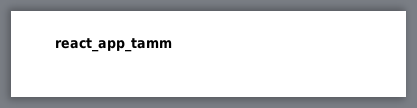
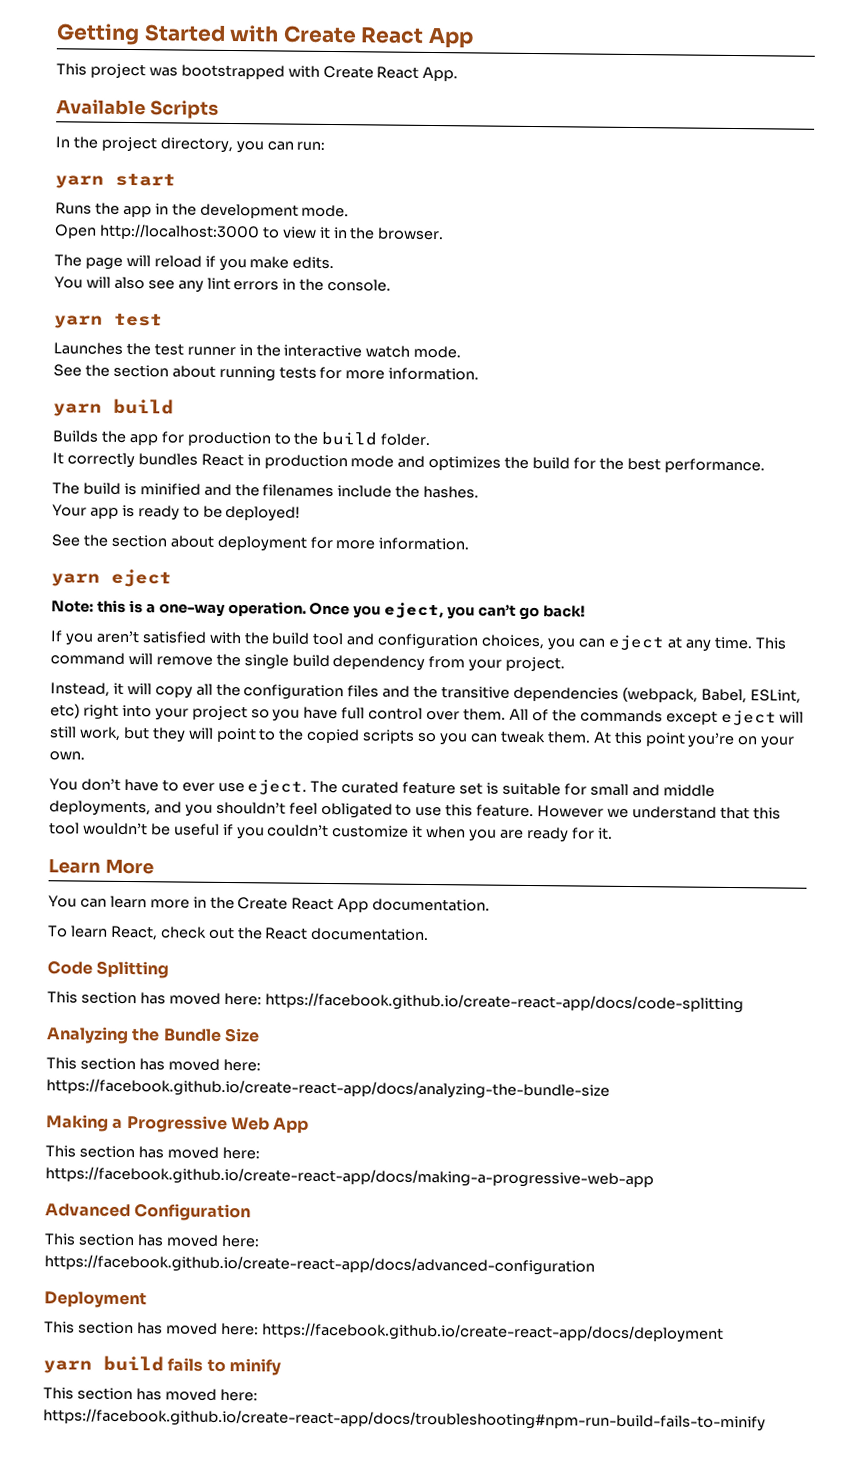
[55,38,172,52] react_app_tamm -> [56,23,474,49] [56,63,459,82] [56,99,219,119] [55,136,326,154] [55,172,176,189] [55,202,350,219] [54,223,445,241] [54,254,335,272] [54,276,392,293] [54,312,163,329] [53,342,462,359] [53,364,480,382] [53,398,174,417] [52,430,432,447] [52,452,765,474] [52,482,480,499] [52,504,301,522] [51,534,470,552] [51,568,172,588] [51,599,586,621] [50,630,787,652] [50,652,566,672] [50,682,801,704] [50,703,805,726] [49,726,796,749] [49,751,85,761] [49,778,715,797] [49,800,781,820] [49,822,613,843] [48,858,154,875] [48,895,491,913] [48,925,430,942] [47,960,170,979] [47,991,744,1014] [46,1026,260,1045] [46,1057,261,1072] [46,1078,610,1100] [46,1114,310,1134] [45,1145,260,1160] [45,1166,654,1189] [45,1203,252,1222] [44,1233,260,1248] [44,1254,595,1276] [44,1291,147,1309] [44,1321,724,1343] [43,1355,281,1376] [43,1387,258,1402] [43,1408,766,1432] Getting Started with Create React App // This project was bootstrapped with Create React App. // Available Scripts // In the project directory, you can run: // yarn start // Runs the app in the development mode. // Open http://localhost:3000 to view it in the browser. // The page will reload if you make edits. // You will also see any lint errors in the console. // yarn test // Launches the test runner in the interactive watch mode. // See the section about running tests for more information. // yarn build // Builds the app for production to the build folder. // It correctly bundles React in production mode and optimizes the build for the best performance. // The build is minified and the filenames include the hashes. // Your app is ready to be deployed! // See the section about deployment for more information. // yarn eject // Note: this is a one-way operation. Once you eject, you can’t go back! // If you aren’t satisfied with the build tool and configuration choices, you can eject at any time. This command will remove the single build dependency from your project. // Instead, it will copy all the configuration files and the transitive dependencies (webpack, Babel, ESLint, etc) right into your project so you have full control over them. All of the commands except eject will still work, but they will point to the copied scripts so you can tweak them. At this point you’re on your own. // You don’t have to ever use eject. The curated feature set is suitable for small and middle deployments, and you shouldn’t feel obligated to use this feature. However we understand that this tool wouldn’t be useful if you couldn’t customize it when you are ready for it. // Learn More // You can learn more in the Create React App documentation. // To learn React, check out the React documentation. // Code Splitting // This section has moved here: https://facebook.github.io/create-react-app/docs/code-splitting // Analyzing the Bundle Size // This section has moved here: https://facebook.github.io/create-react-app/docs/analyzing-the-bundle-size // Making a Progressive Web App // This section has moved here: https://facebook.github.io/create-react-app/docs/making-a-progressive-web-app // Advanced Configuration // This section has moved here: https://facebook.github.io/create-react-app/docs/advanced-configuration // Deployment // This section has moved here: https://facebook.github.io/create-react-app/docs/deployment // yarn build fails to minify // This section has moved here: https://facebook.github.io/create-react-app/docs/troubleshooting#npm-run-build-fails-to-minify

